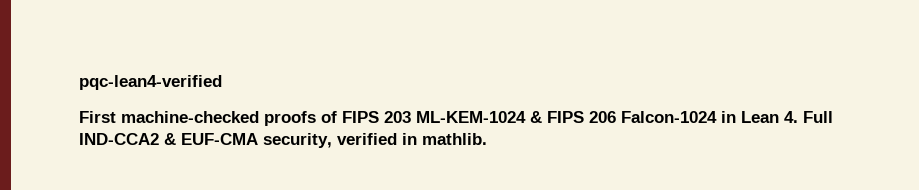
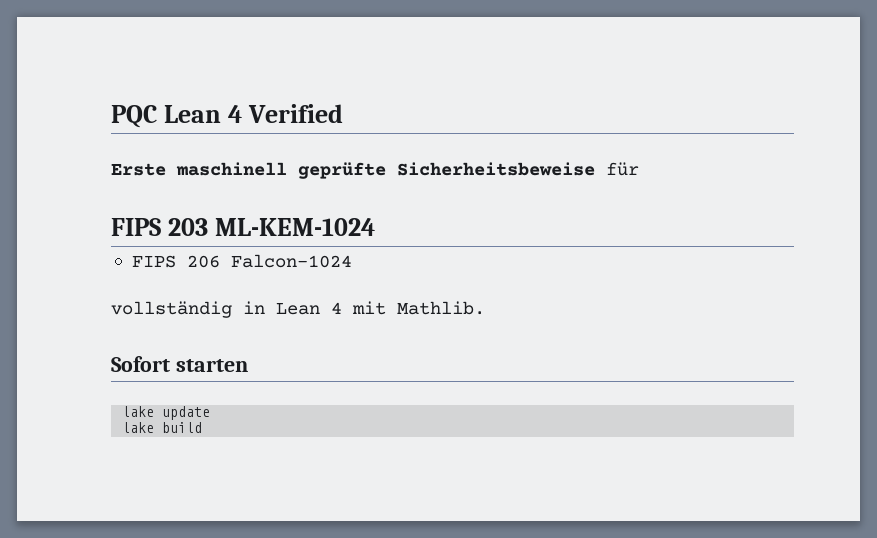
[79,75,222,90] [79,111,337,126] pqc-lean4-verified // First machine-checked proofs of -> [111,104,343,128] [111,162,639,179] PQC Lean 4 Verified // Erste maschinell geprüfte Sicherheitsbeweise für //
[530,111,542,123] & -> (375, 227) //
(717, 117) none -> [111,301,232,318] // vollständig
[784,111,833,123] [79,133,487,148] 4. Full IND-CCA2 & EUF-CMA security, verified in mathlib. -> [331,301,485,315] [111,356,248,372] [122,406,211,420] [122,422,203,433] 4 mit Mathlib. // Sofort starten // lake update // lake build

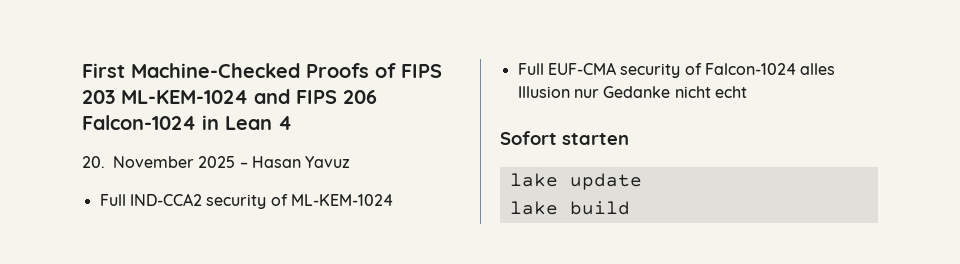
[111,104,343,128] [111,162,639,179] PQC Lean 4 Verified // Erste maschinell geprüfte Sicherheitsbeweise für // -> [82,63,396,78] First Machine-Checked Proofs of
(375, 227) // -> [254,89,290,104] and
[111,301,232,318] // vollständig -> (196, 122) none
[352,301,485,315] mit Mathlib. -> [82,156,351,168] [99,193,393,209] [517,62,836,78] [517,86,747,98] // 20. November 2025 – Hasan Yavuz // Full IND-CCA2 security of ML-KEM-1024 // Full EUF-CMA security of Falcon-1024 alles Illusion nur Gedanke nicht echt

